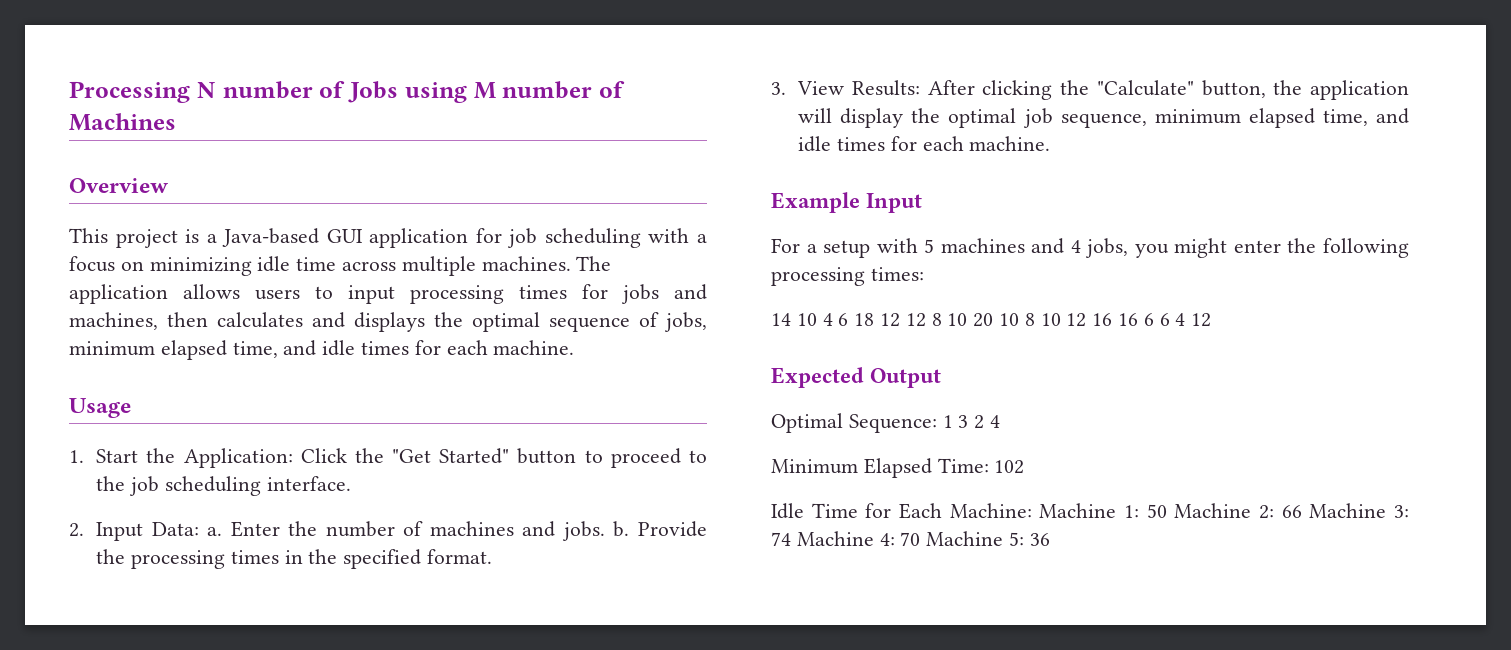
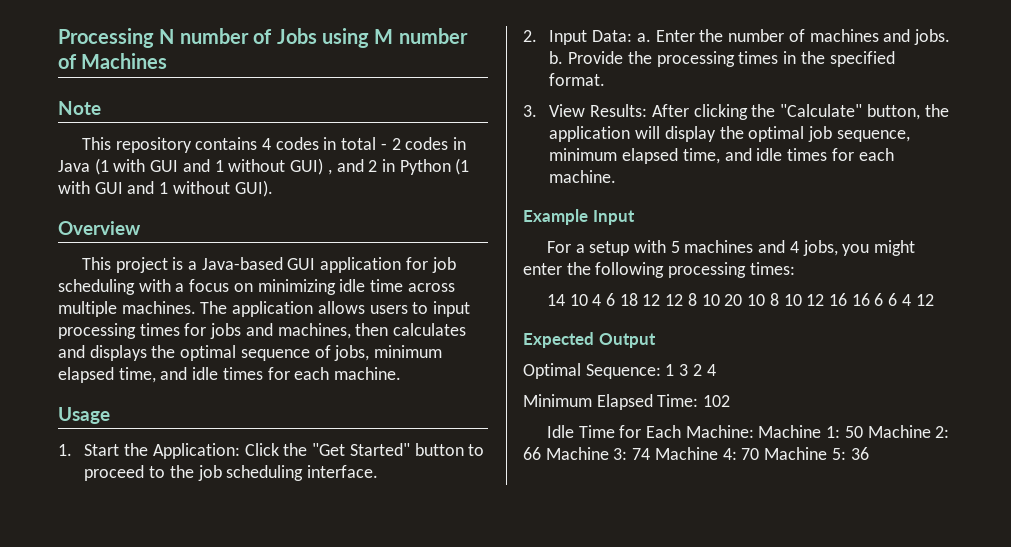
(176, 122) none -> [58,101,101,115] [81,137,467,153] [58,158,470,175] [58,180,273,197] // Note // This repository contains 4 codes in total - 2 codes in Java (1 with GUI and 1 without GUI) , and 2 in Python (1 with GUI and 1 without GUI).

